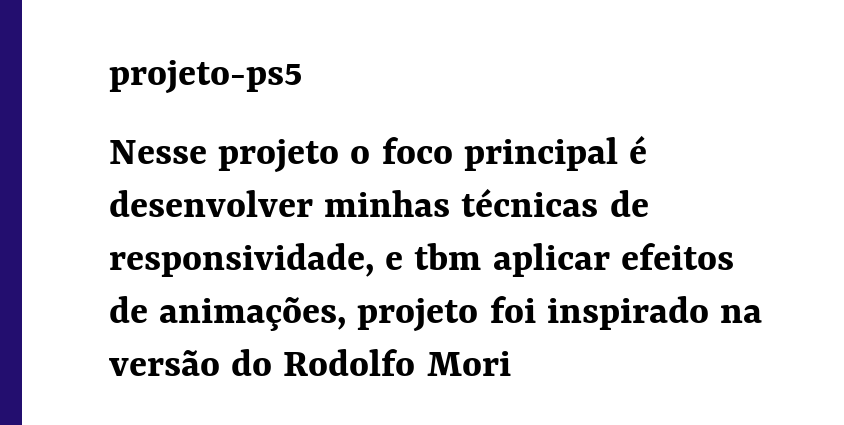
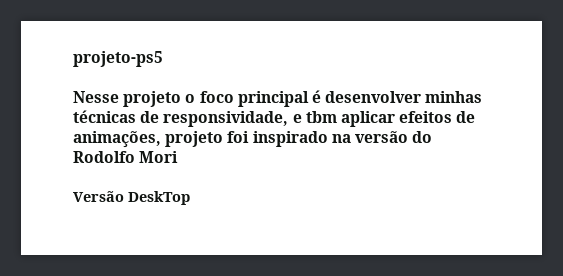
(511, 363) none -> [73,191,190,205] // Versão DeskTop

